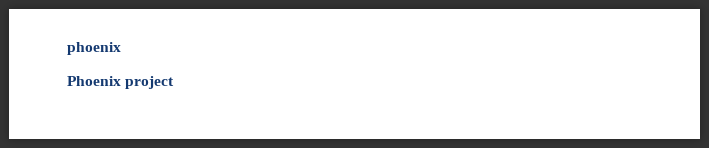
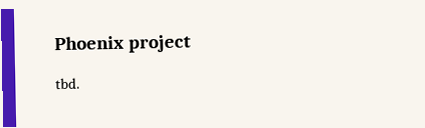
[67,42,121,55] phoenix // -> (54, 43) none
(175, 82) none -> [55,77,80,90] // tbd.

